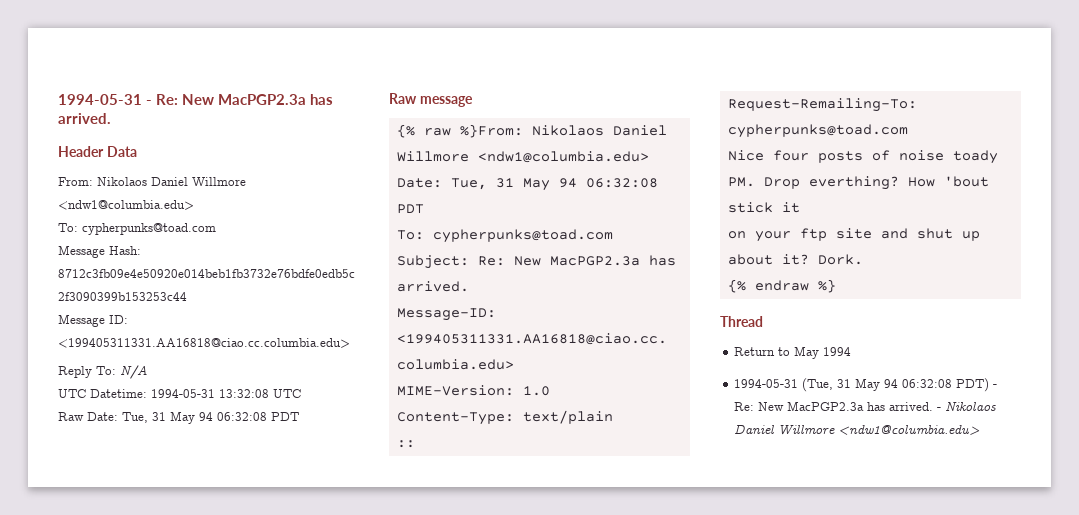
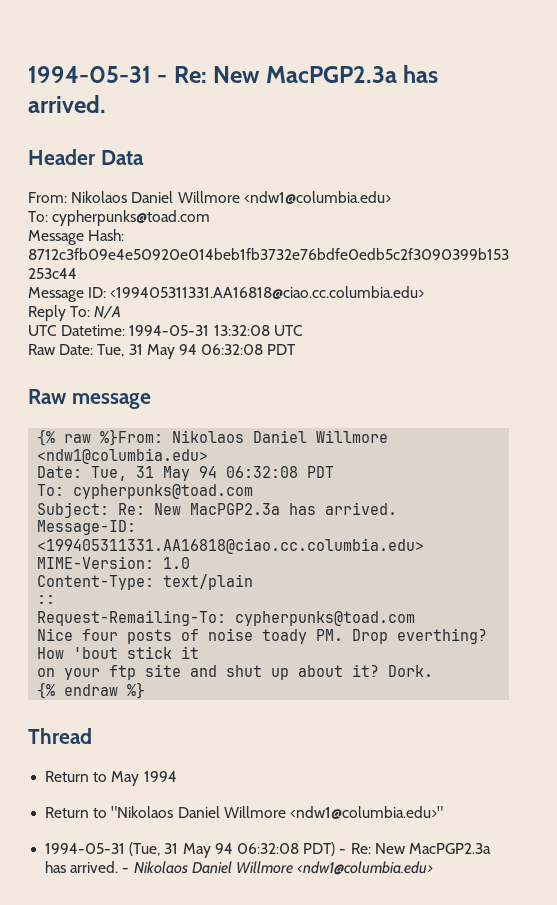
(852, 351) none -> [45,806,443,819] // Return to "Nikolaos Daniel Willmore <ndw1@columbia.edu>"

